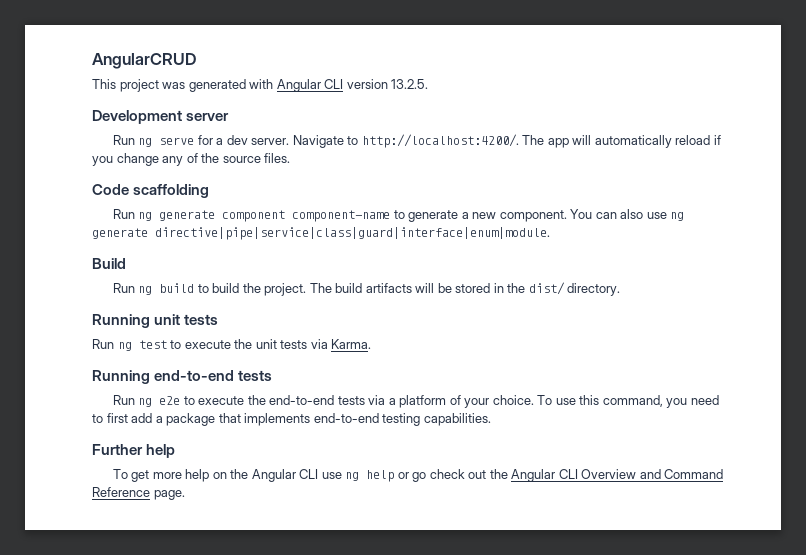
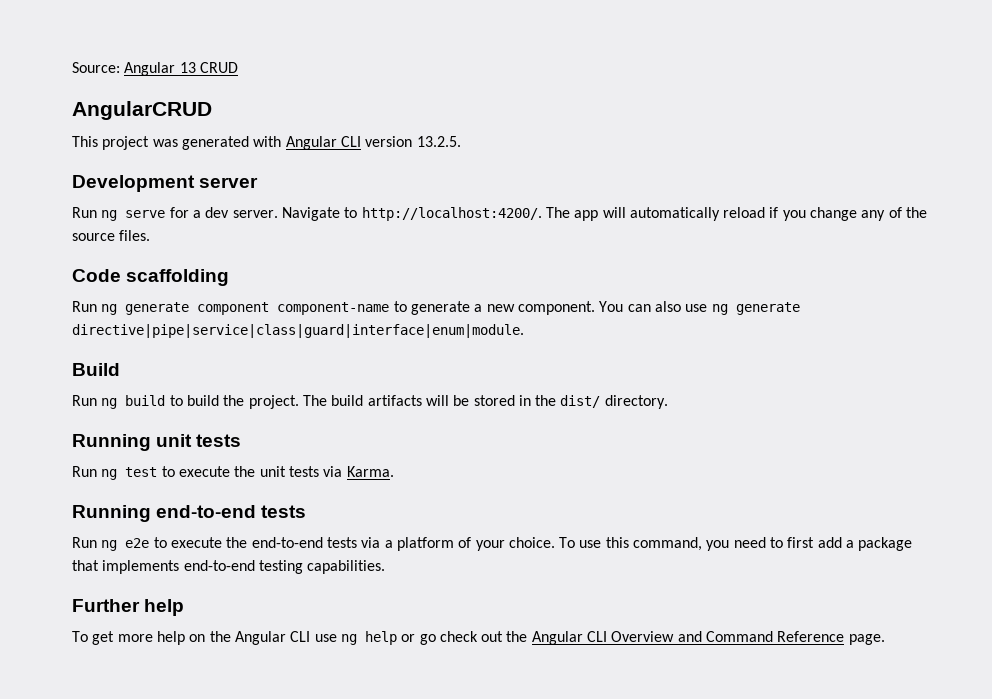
(92, 61) none -> [72,62,238,76] Source: Angular 13 CRUD //

